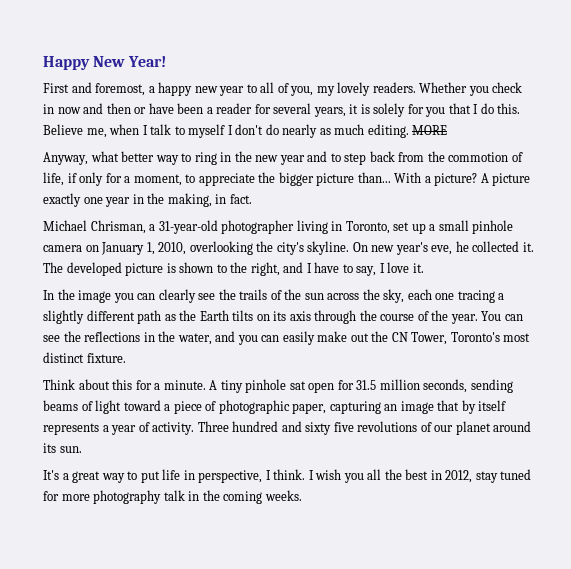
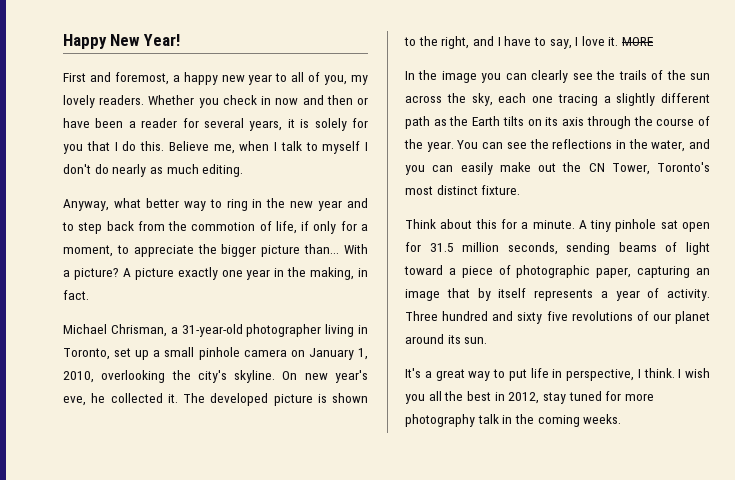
[412,125,448,135] MORE -> (244, 170) none
(424, 268) none -> [622,37,654,46] MORE

